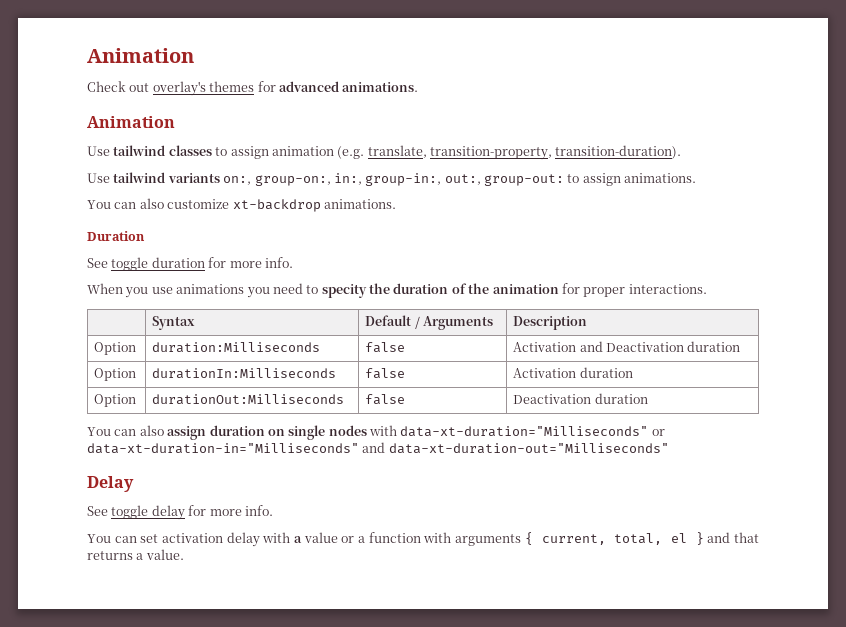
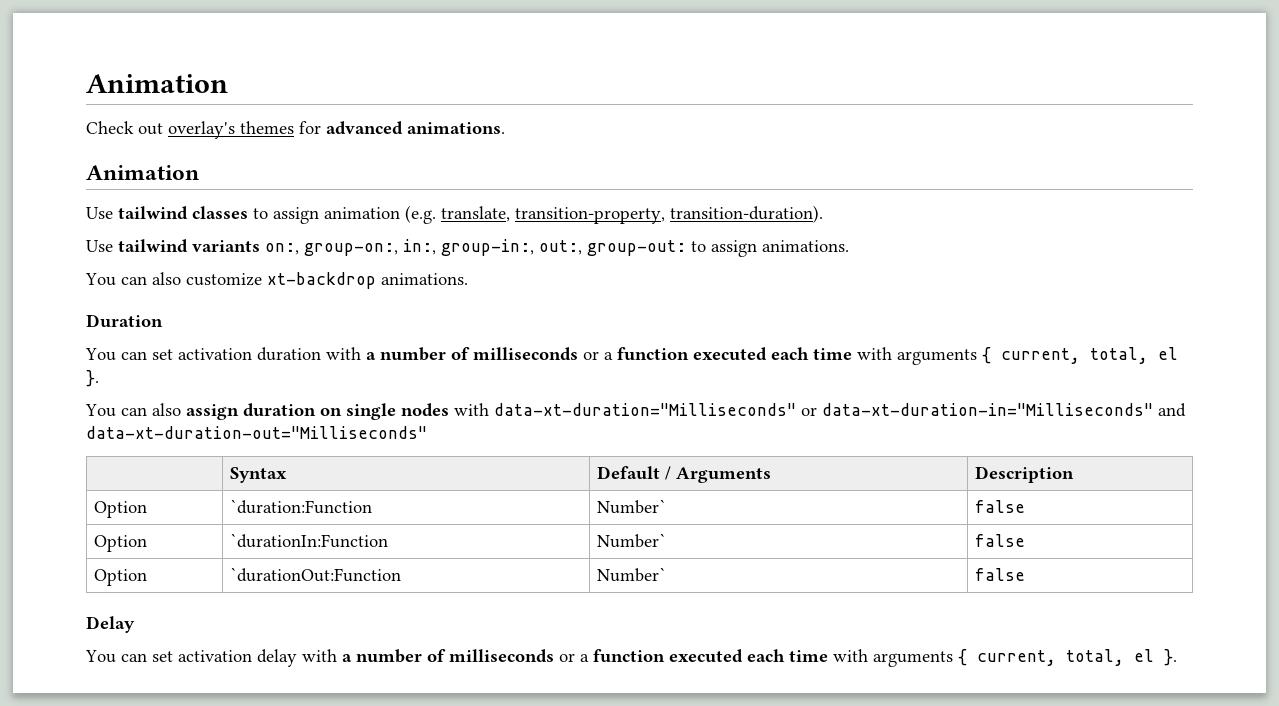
[87,257,293,271] [87,283,707,298] [152,316,196,330] [365,315,493,330] [513,316,588,330] [94,342,137,355] [152,342,321,353] [365,342,406,353] [513,341,741,352] [94,368,137,381] [152,368,337,379] [365,368,406,379] [513,367,633,378] [94,394,137,407] [152,394,345,405] [365,394,406,405] [513,393,648,404] See toggle duration for more info. // When you use animations you need to specity the duration of the animation for proper interactions. // | Syntax | Default / Arguments | Description // Option | duration:Milliseconds | false | Activation and Deactivation duration // Option | durationIn:Milliseconds | false | Activation duration // Option | durationOut:Milliseconds | false | Deactivation duration -> [85,347,1178,365] [86,370,99,387] You can set activation duration with a number of milliseconds or a function executed each time with arguments { current, total, el }.
[87,476,134,492] [87,505,273,520] // Delay // See toggle delay for more info. -> [229,467,287,483] [596,466,771,483] [974,466,1074,483] [93,501,147,518] [229,499,372,514] [596,499,666,514] [974,500,1025,513] [93,535,147,552] [229,533,388,548] [596,533,666,548] [974,534,1025,547] [93,569,147,586] [229,567,401,582] [596,567,666,582] [974,568,1025,581] [86,616,135,633] // | Syntax | Default / Arguments | Description // Option | `duration:Function | Number` | false // Option | `durationIn:Function | Number` | false // Option | `durationOut:Function | Number` | false // Delay
[303,532,759,546] [87,549,184,560] value or a function with arguments { current, total, el } and that returns a value. -> [356,649,1177,667] number of milliseconds or a function executed each time with arguments { current, total, el }.

